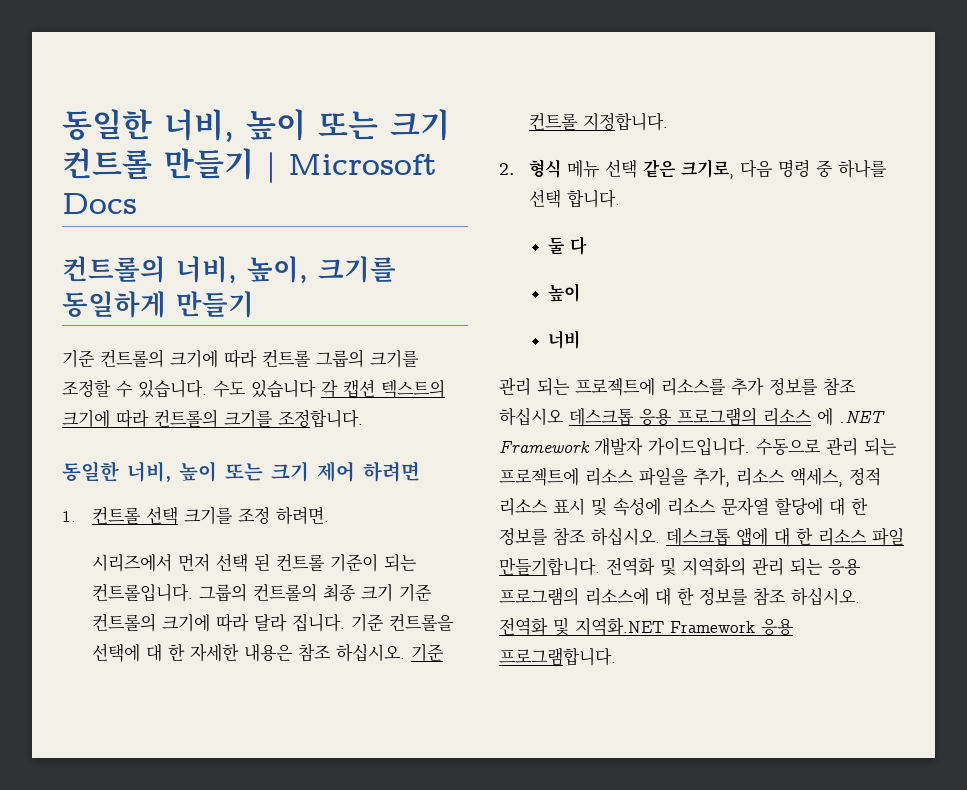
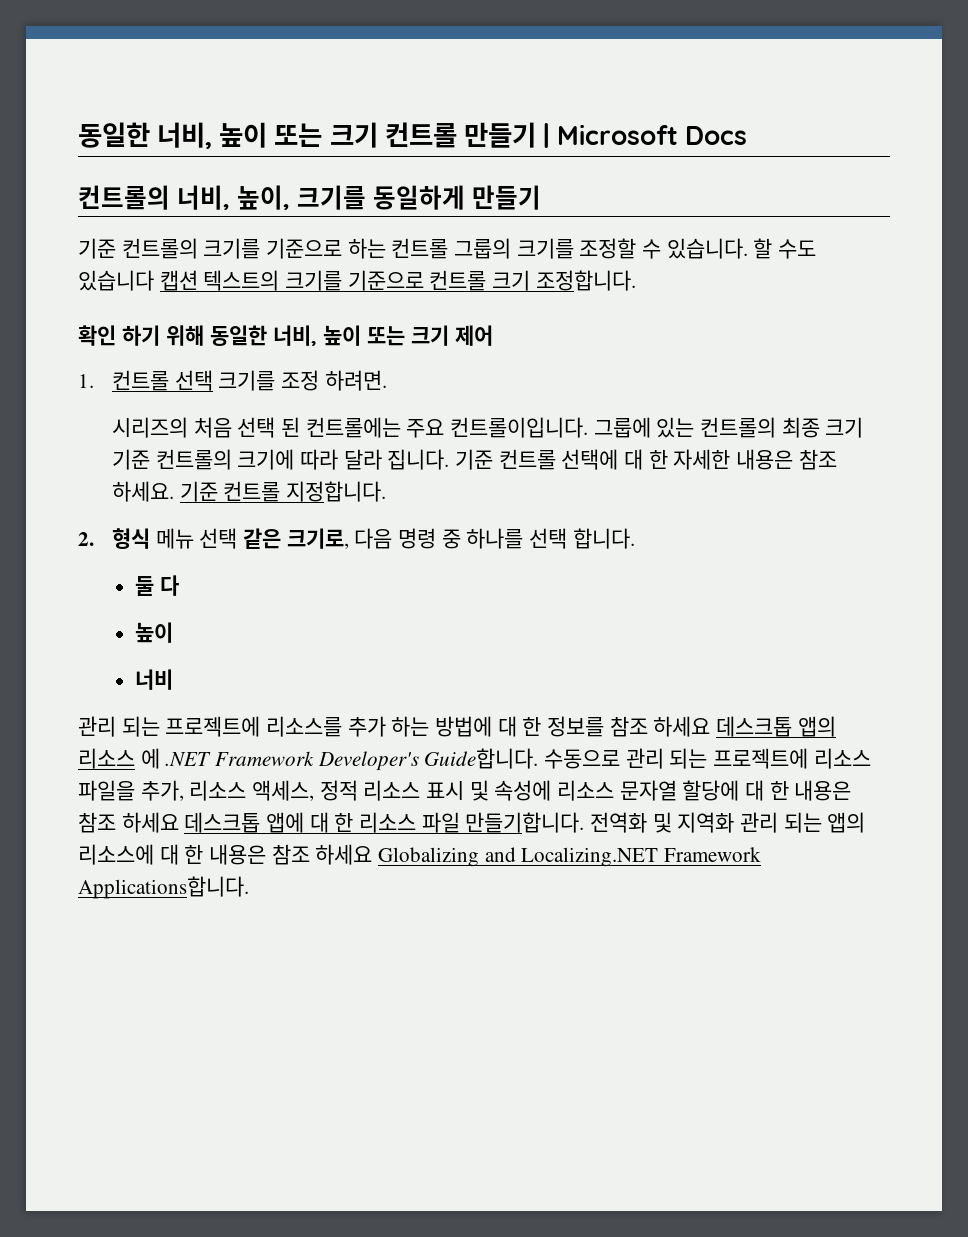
[170,349,257,368] 크기에 따라 -> [203,238,386,259] 크기를 기준으로 하는
(207, 389) none -> [753,238,773,259] 할
[321,380,338,398] 각 -> (154, 280) none
[62,409,363,428] 크기에 따라 컨트롤의 크기를 조정합니다. // -> [285,270,636,291] [78,325,204,346] 크기를 기준으로 컨트롤 크기 조정합니다. // 확인 하기 위해
[363,461,420,482] 하려면 -> (493, 335) none
[92,553,418,572] [92,583,248,602] 시리즈에서 먼저 선택 된 컨트롤 기준이 되는 컨트롤입니다. 그룹의 -> [111,417,695,438] 시리즈의 처음 선택 된 컨트롤에는 주요 컨트롤이입니다. 그룹에 있는
[389,613,455,631] 컨트롤을 -> [498,449,556,470] 컨트롤
[336,644,406,662] 하십시오. -> [111,481,174,502] 하세요.
[769,377,856,396] [499,407,757,426] 정보를 참조 하십시오 데스크톱 응용 프로그램의 -> [391,716,836,737] 하는 방법에 대 한 정보를 참조 하세요 데스크톱 앱의
[594,437,750,456] 개발자 가이드입니다. -> [317,748,539,771] Developer's Guide합니다.
[499,527,660,546] 정보를 참조 하십시오. -> [794,780,852,801] [78,812,179,833] 내용은 참조 하세요
[682,557,861,576] [499,587,579,606] 지역화의 관리 되는 응용 프로그램의 -> [677,812,866,833] 지역화 관리 되는 앱의
[699,587,860,606] [499,617,794,636] [499,647,616,666] 정보를 참조 하십시오. 전역화 및 지역화.NET Framework 응용 프로그램합니다. -> [209,844,762,867] [78,876,249,899] 내용은 참조 하세요 Globalizing and Localizing.NET Framework Applications합니다.

